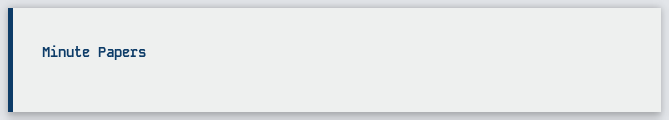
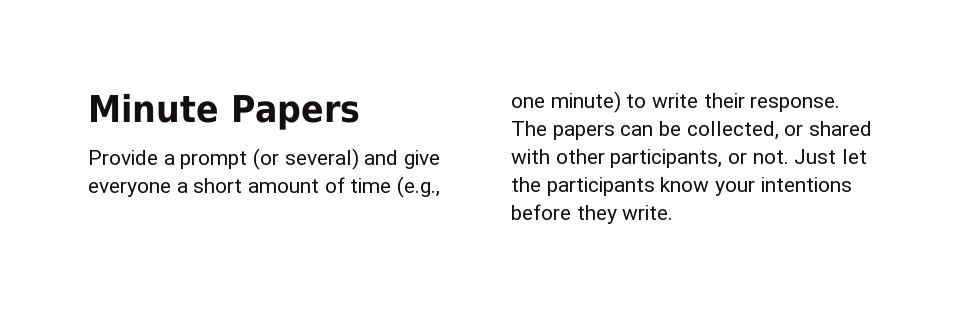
(146, 53) none -> [88,148,441,170] [88,176,441,198] [511,91,841,113] [511,121,873,140] [511,149,868,168] [511,177,852,196] [511,204,674,224] // Provide a prompt (or several) and give everyone a short amount of time (e.g., one minute) to write their response. The papers can be collected, or shared with other participants, or not. Just let the participants know your intentions before they write.

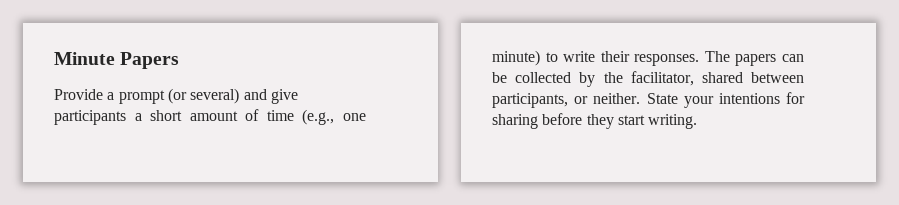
[88,181,171,197] everyone -> [54,110,126,125] participants
[750,96,841,112] response. -> [634,54,700,66] responses.
[686,121,873,140] [511,149,868,168] [511,177,852,196] [511,204,674,224] collected, or shared with other participants, or not. Just let the participants know your intentions before they write. -> [515,71,804,87] [492,92,805,108] [492,113,698,129] collected by the facilitator, shared between participants, or neither. State your intentions for sharing before they start writing.

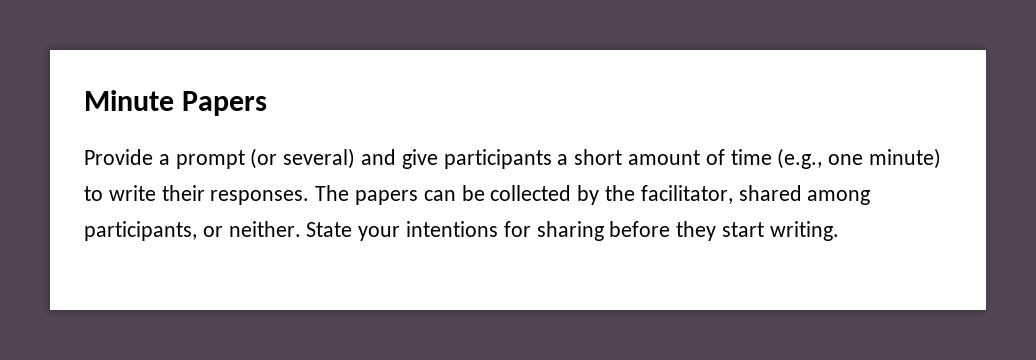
[751,72,804,83] between -> [807,190,871,205] among

